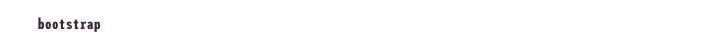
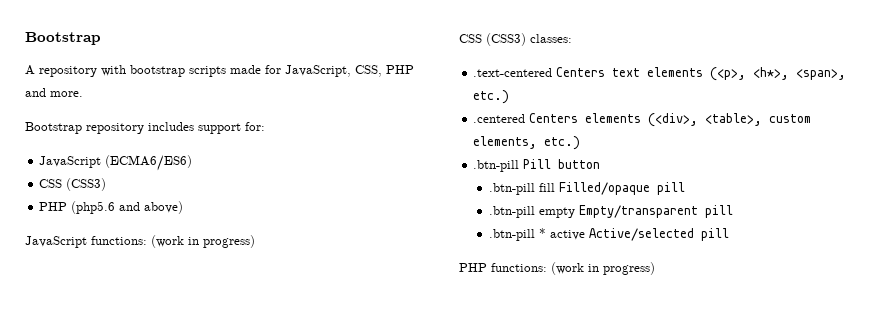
[38,17,101,32] bootstrap -> [25,32,101,45] [25,65,414,77] [25,88,83,97] [25,122,265,134] [39,155,193,171] [39,178,107,191] [39,201,184,214] [25,235,255,248] [459,33,572,46] [473,67,847,81] [473,90,510,104] [473,113,812,127] [473,136,581,150] [473,159,601,172] [488,182,685,195] [488,205,733,218] [488,228,729,241] [459,262,655,275] Bootstrap // A repository with bootstrap scripts made for JavaScript, CSS, PHP and more. // Bootstrap repository includes support for: // JavaScript (ECMA6/ES6) // CSS (CSS3) // PHP (php5.6 and above) // JavaScript functions: (work in progress) // CSS (CSS3) classes: // .text-centered Centers text elements (<p>, <h*>, <span>, etc.) // .centered Centers elements (<div>, <table>, custom elements, etc.) // .btn-pill Pill button // .btn-pill fill Filled/opaque pill // .btn-pill empty Empty/transparent pill // .btn-pill * active Active/selected pill // PHP functions: (work in progress)

